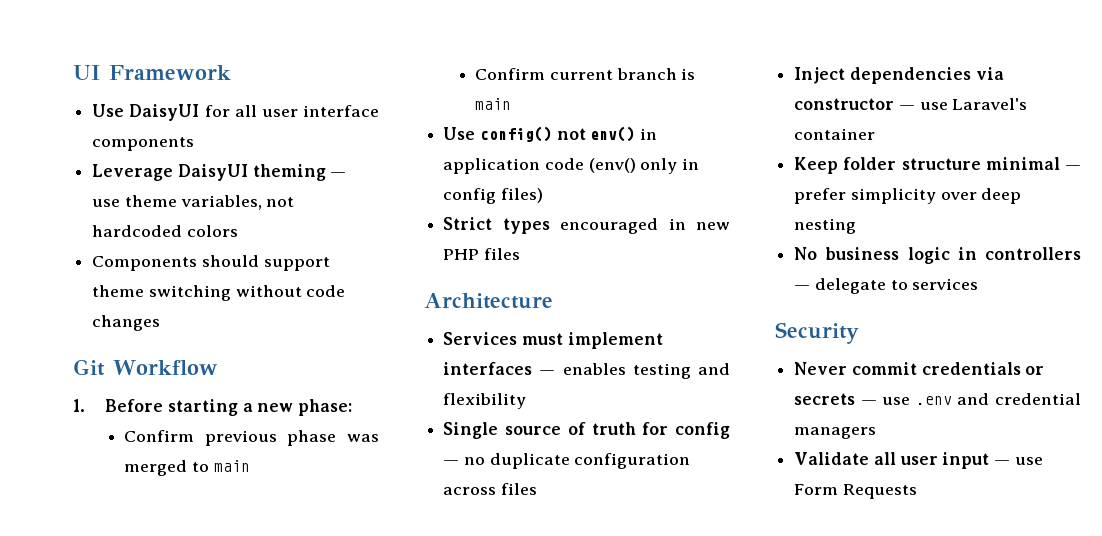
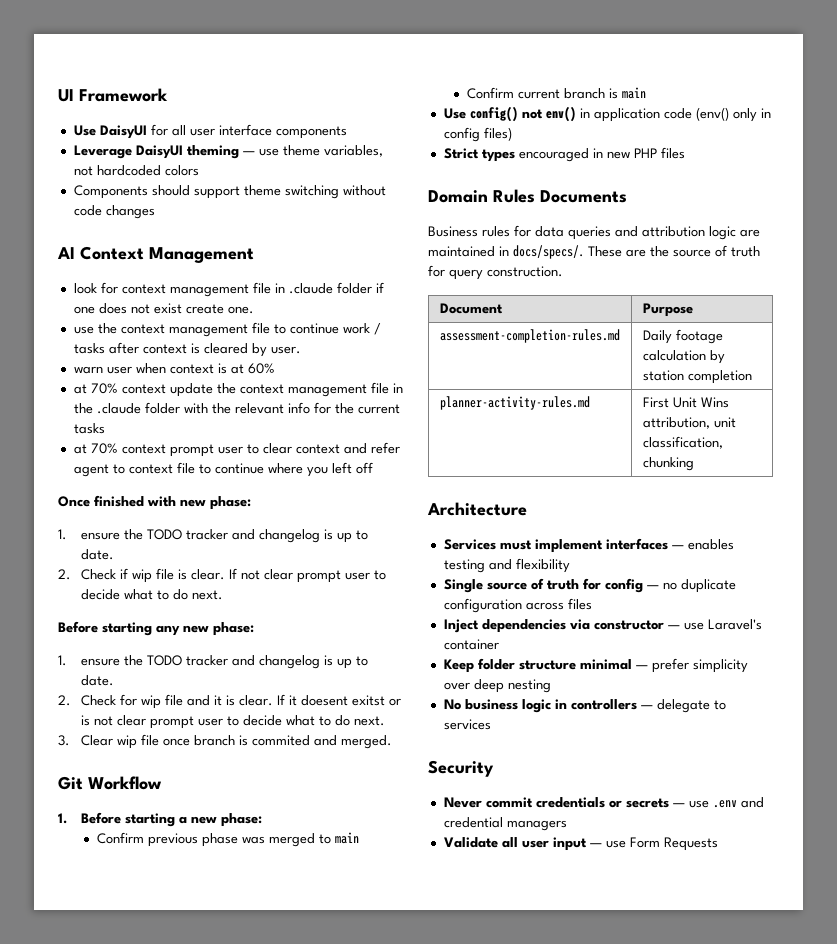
(161, 323) none -> [57,246,254,263] [73,282,384,297] [73,303,254,314] [73,322,381,337] [73,342,301,357] [73,363,275,374] [73,382,403,397] [73,402,400,414] [73,423,105,434] [73,442,400,457] [73,462,373,477] [58,495,251,510] [58,529,369,543] [81,549,115,560] [58,568,387,583] [81,589,224,600] [58,621,254,636] [58,655,369,669] [81,675,115,686] [58,694,402,709] [81,715,386,729] [58,734,393,749] // AI Context Management // look for context management file in .claude folder if one does not exist create one. // use the context management file to continue work / tasks after context is cleared by user. // warn user when context is at 60% // at 70% context update the context management file in the .claude folder with the relevant info for the current tasks // at 70% context prompt user to clear context and refer agent to context file to continue where you left off // Once finished with new phase: // 1. ensure the TODO tracker and changelog is up to date. // 2. Check if wip file is clear. If not clear prompt user to decide what to do next. // Before starting any new phase: // 1. ensure the TODO tracker and changelog is up to date. // 2. Check for wip file and it is clear. If it doesent exitst or is not clear prompt user to decide what to do next. // 3. Clear wip file once branch is commited and merged.
(520, 254) none -> [428,189,627,203] [428,225,760,240] [428,245,760,259] [428,265,563,280] [439,303,503,314] [642,303,693,317] [439,329,620,343] [642,329,723,344] [642,350,725,364] [642,370,752,384] [439,396,590,410] [642,397,729,408] [642,417,736,429] [642,436,723,449] [642,457,694,471] // Domain Rules Documents // Business rules for data queries and attribution logic are maintained in docs/specs/. These are the source of truth for query construction. // Document | Purpose // assessment-completion-rules.md | Daily footage calculation by station completion // planner-activity-rules.md | First Unit Wins attribution, unit classification, chunking

